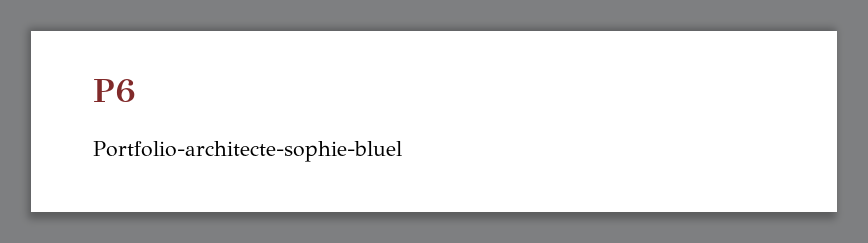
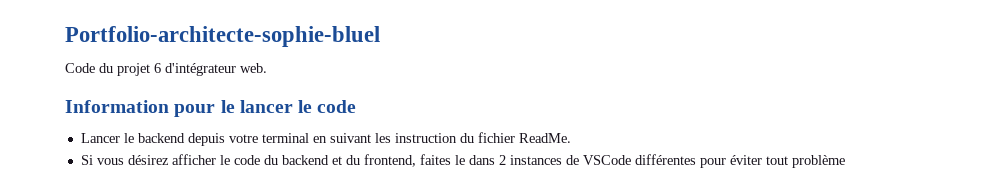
[93,79,136,103] [93,141,402,162] P6 // Portfolio-architecte-sophie-bluel -> [65,26,380,47] [65,63,267,76] [65,100,357,117] [80,132,571,146] [80,154,845,168] Portfolio-architecte-sophie-bluel // Code du projet 6 d'intégrateur web. // Information pour le lancer le code // Lancer le backend depuis votre terminal en suivant les instruction du fichier ReadMe. // Si vous désirez afficher le code du backend et du frontend, faites le dans 2 instances de VSCode différentes pour éviter tout problème

